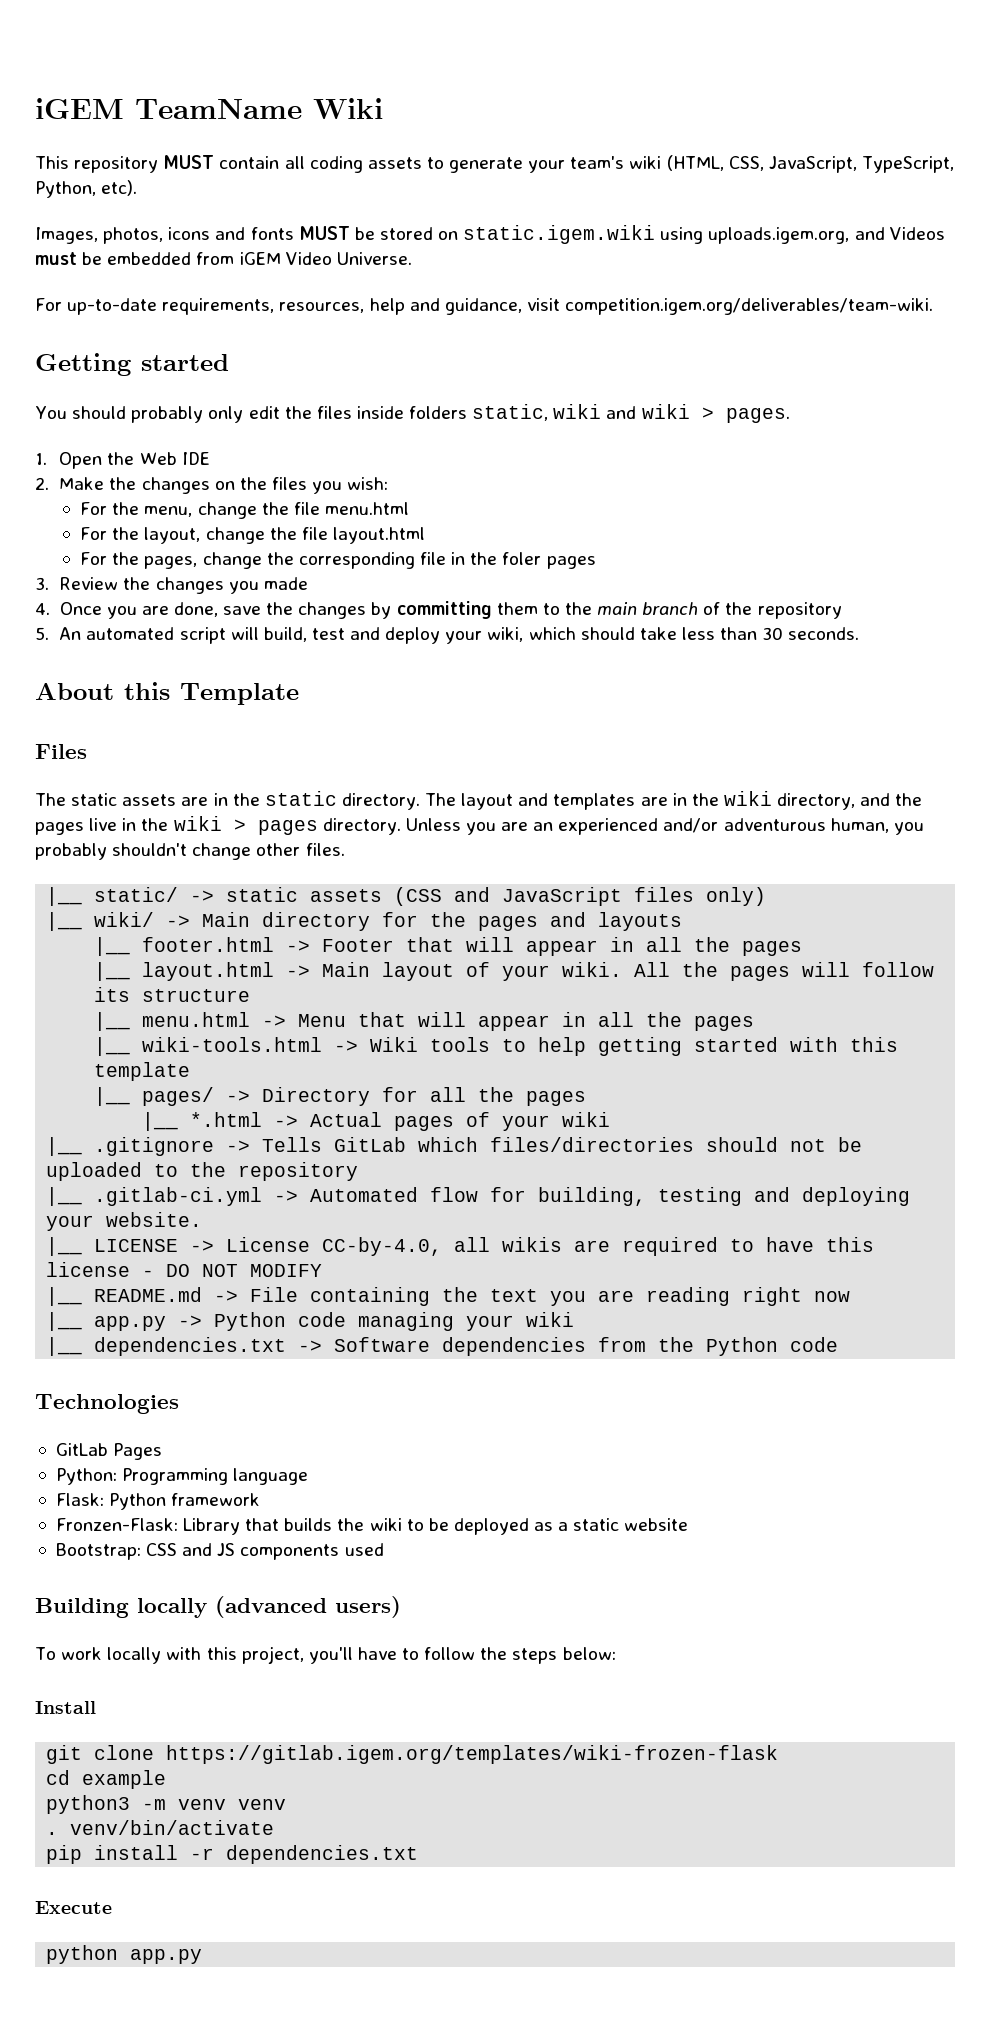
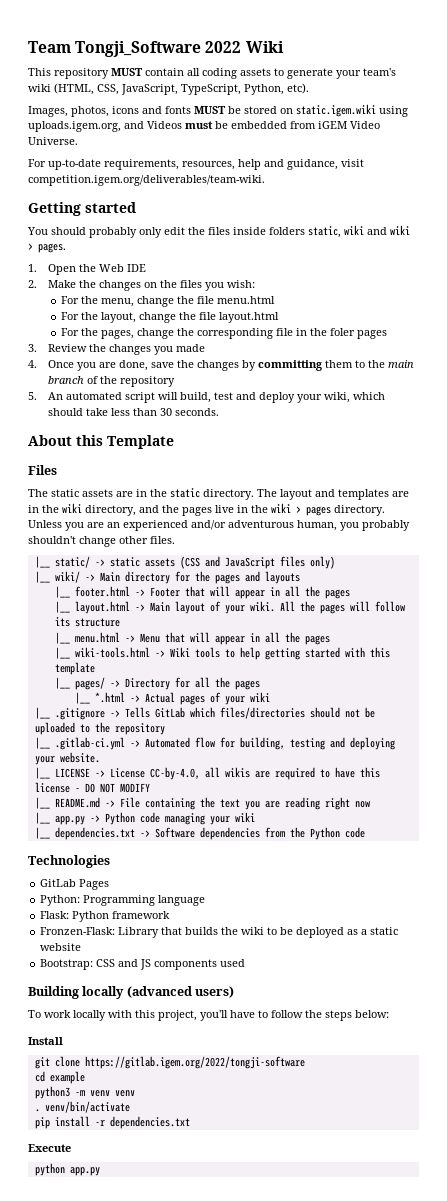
[35,98,302,119] iGEM TeamName -> [28,41,242,57] Team Tongji_Software 2022
[166,1745,779,1764] https://gitlab.igem.org/templates/wiki-frozen-flask -> [84,1056,305,1069] https://gitlab.igem.org/2022/tongji-software

